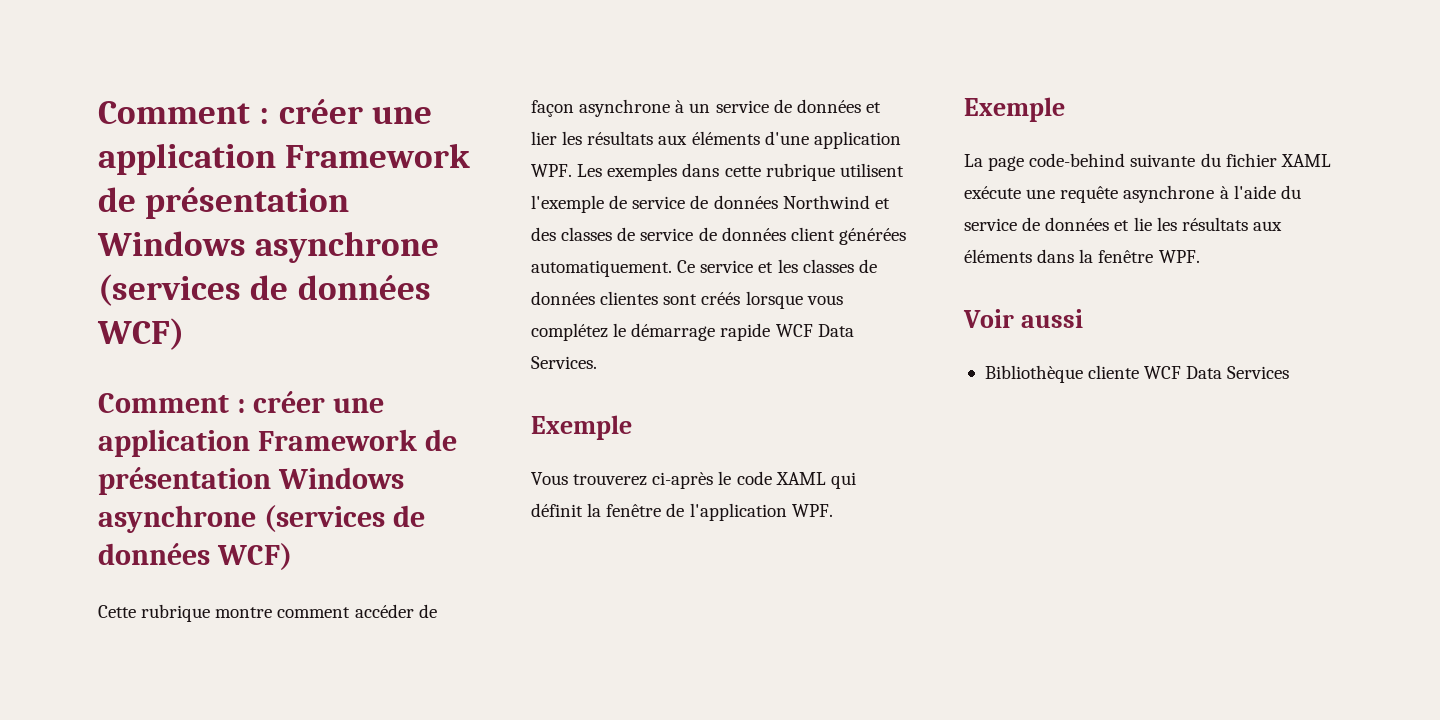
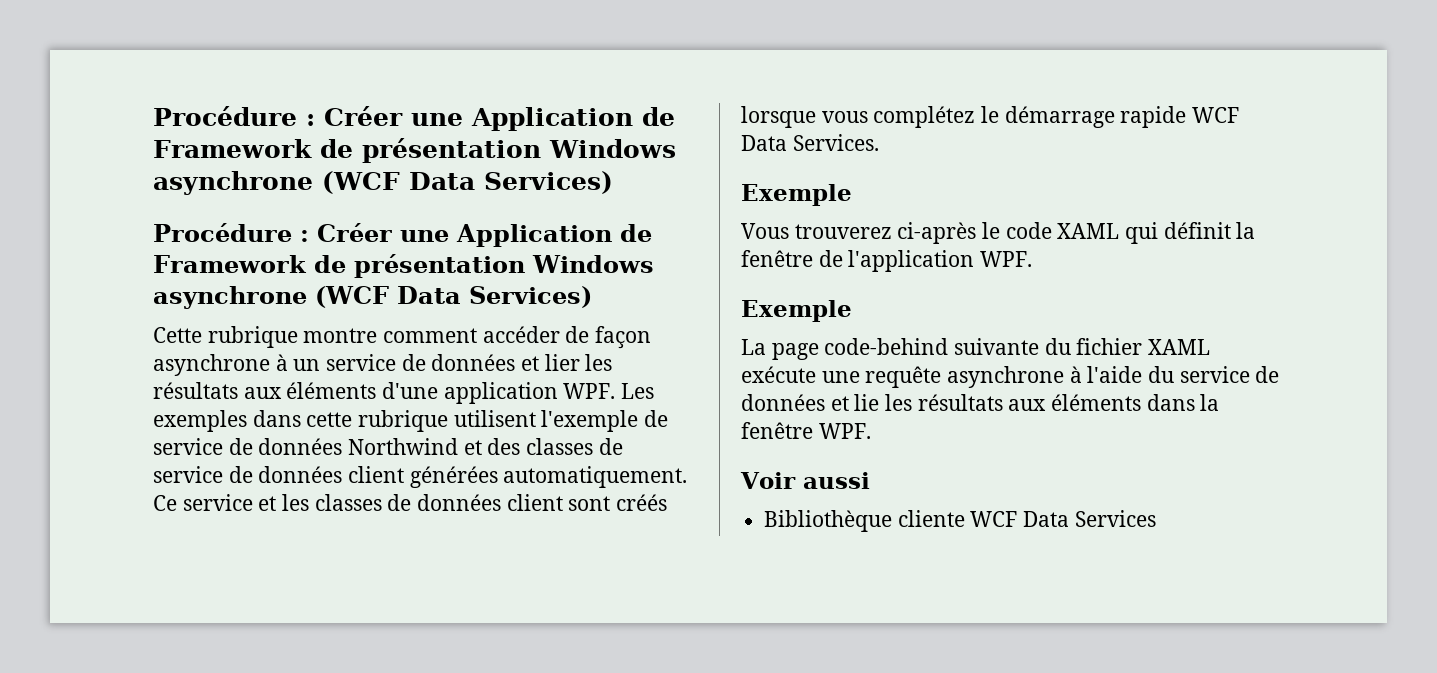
[98,99,432,124] [98,143,471,175] [98,187,350,219] [97,231,440,263] [98,274,431,306] [97,318,184,350] [98,391,384,413] [98,429,457,457] [98,467,404,495] [98,505,425,533] [98,543,292,570] Comment : créer une application Framework de présentation Windows asynchrone (services de données WCF) // Comment : créer une application Framework de présentation Windows asynchrone (services de données WCF) -> [153,106,675,131] [153,138,676,163] [153,171,613,195] [153,223,652,247] [153,254,654,278] [153,286,592,309] Procédure : Créer une Application de Framework de présentation Windows asynchrone (WCF Data Services) // Procédure : Créer une Application de Framework de présentation Windows asynchrone (WCF Data Services)
[600,291,659,305] clientes -> [506,494,563,511] client

